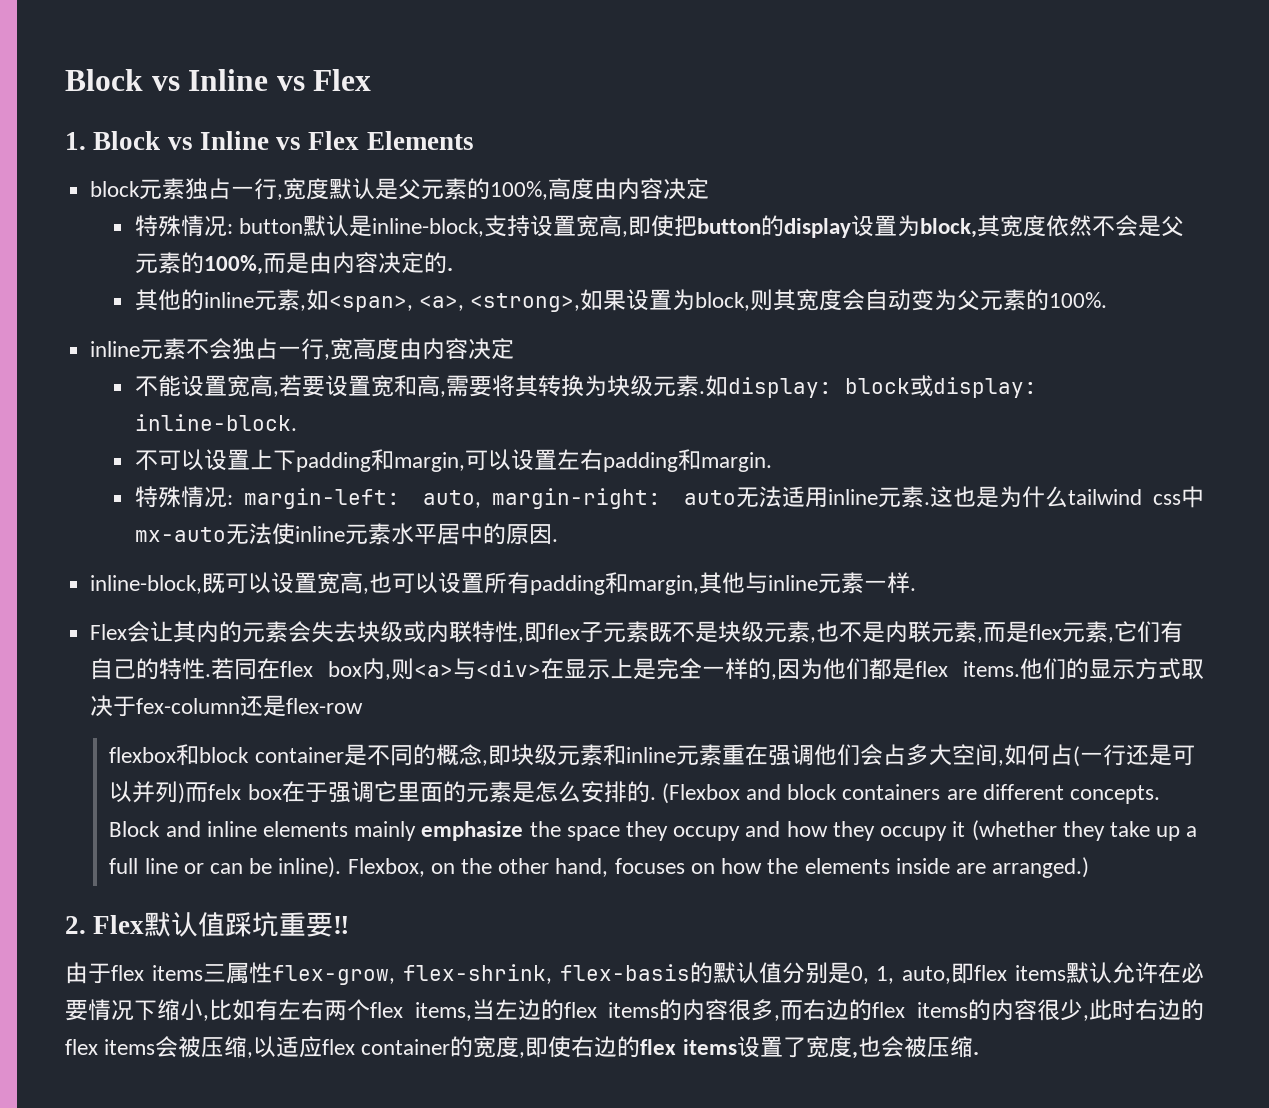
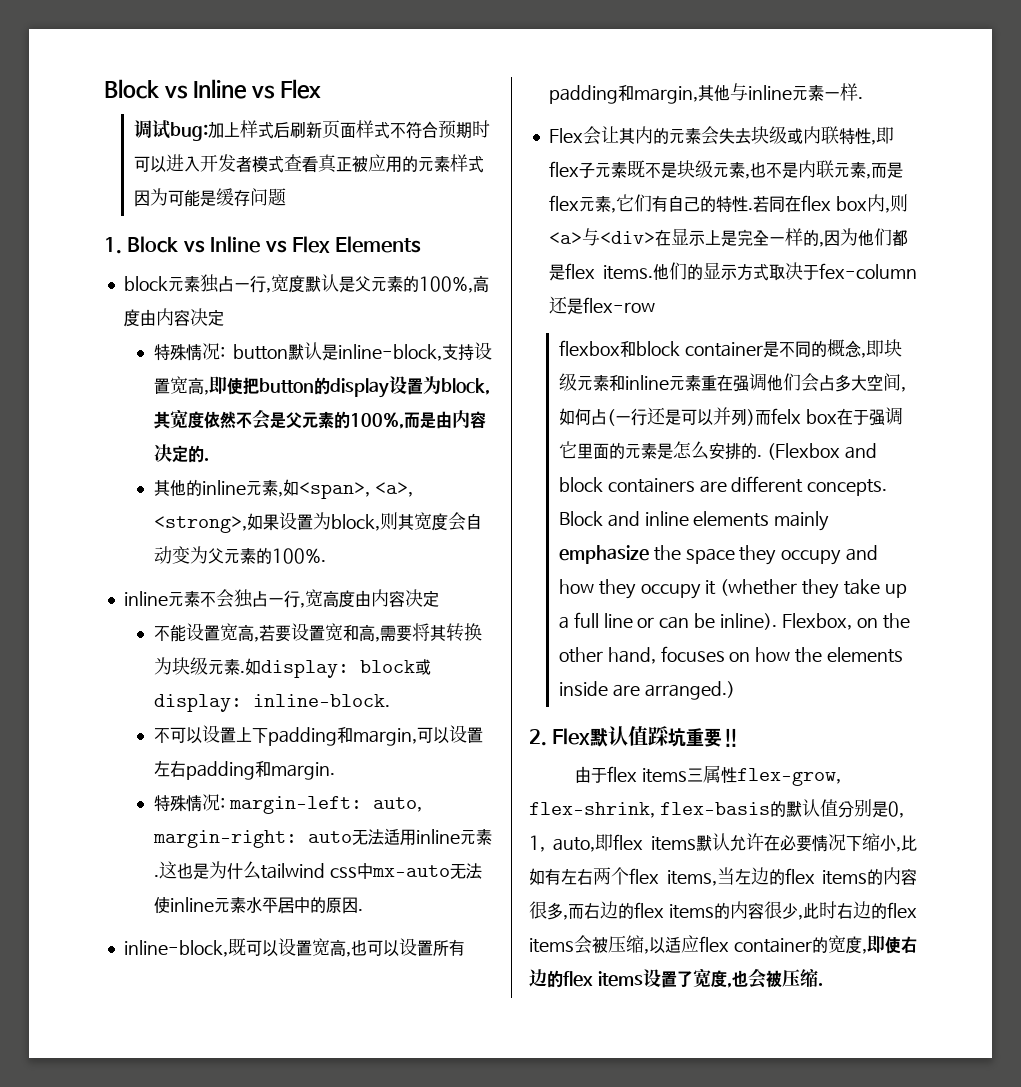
[65,69,372,91] Block vs Inline vs Flex -> [104,79,321,99] [133,120,490,141] [133,154,484,173] [133,188,286,207] Block vs Inline vs Flex // 调试bug:加上样式后刷新页面样式不符合预期时可以进入开发者模式查看真正被应用的元素样式因为可能是缓存问题

